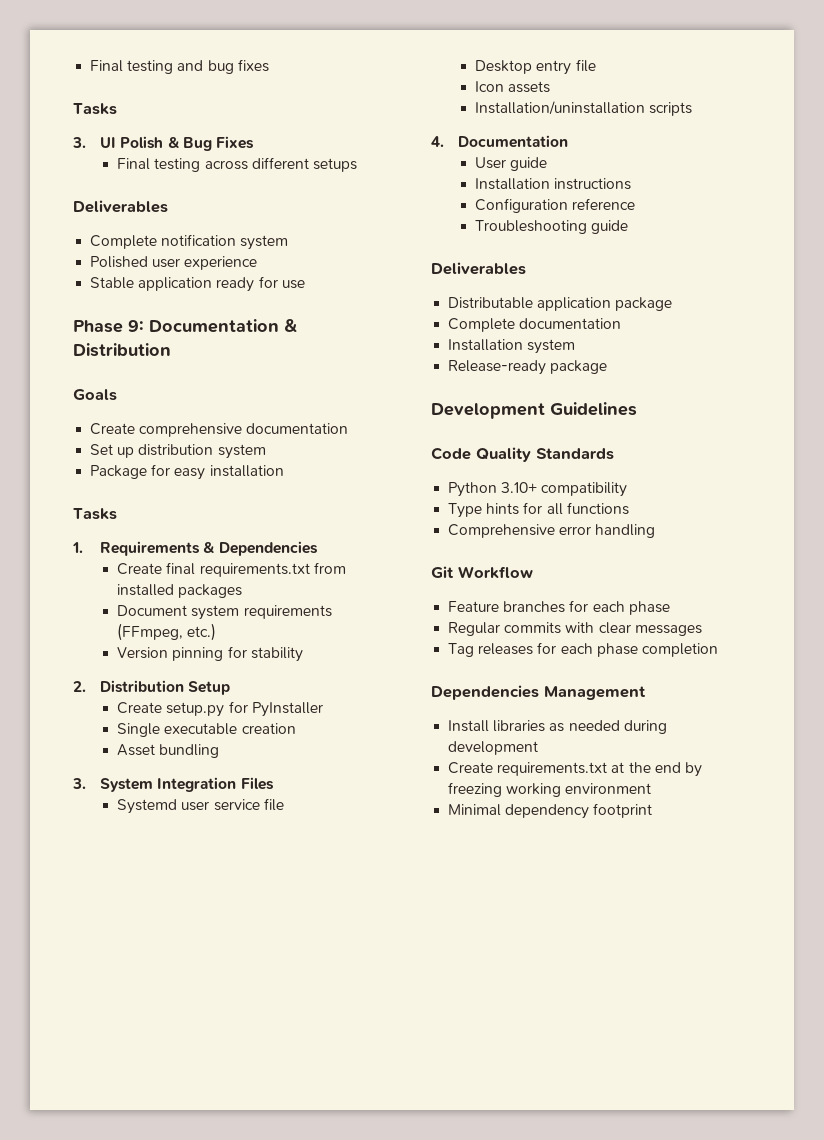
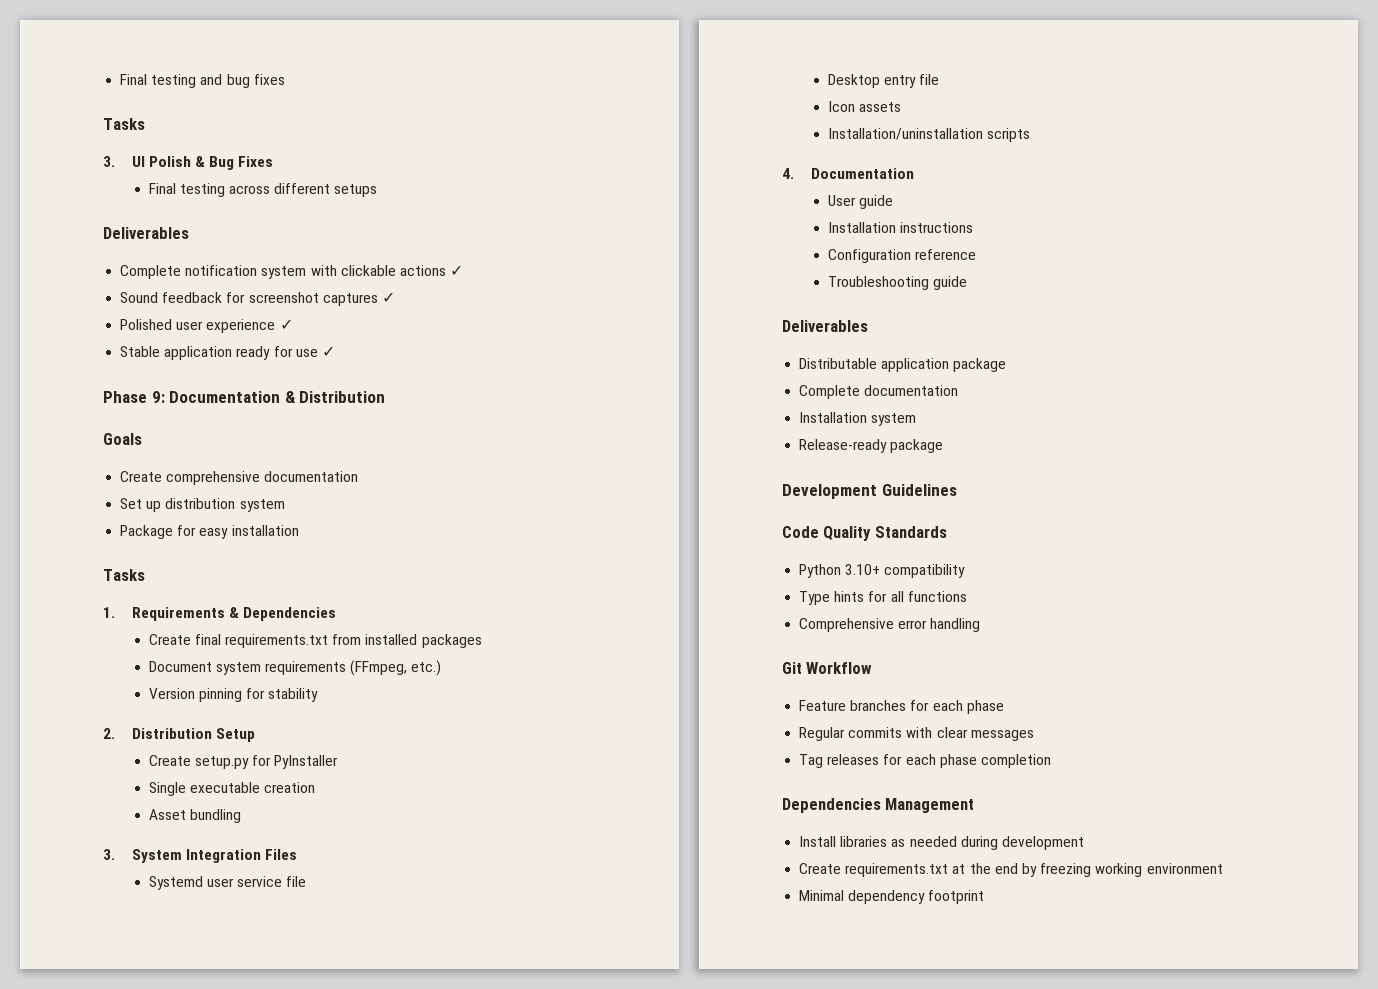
(289, 242) none -> [310,265,464,276] [120,292,395,306] with clickable actions ✓ // Sound feedback for screenshot captures ✓
(258, 263) none -> [279,319,293,330] ✓
(305, 284) none -> [321,346,335,357] ✓

